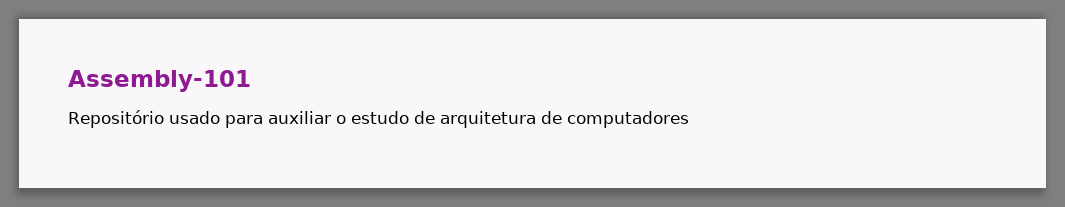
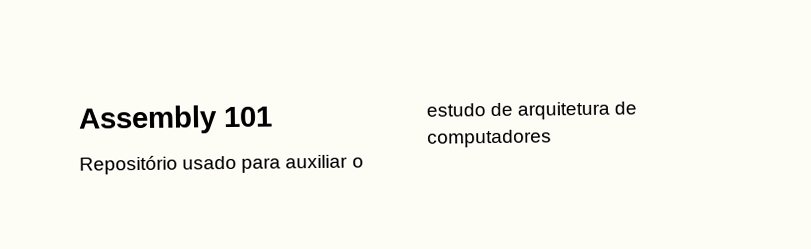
[68,70,251,92] Assembly-101 -> [78,105,273,135] Assembly 101

